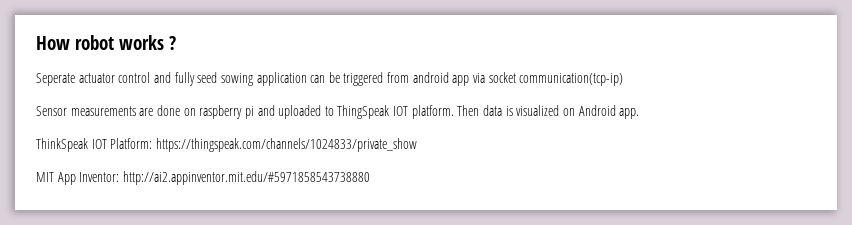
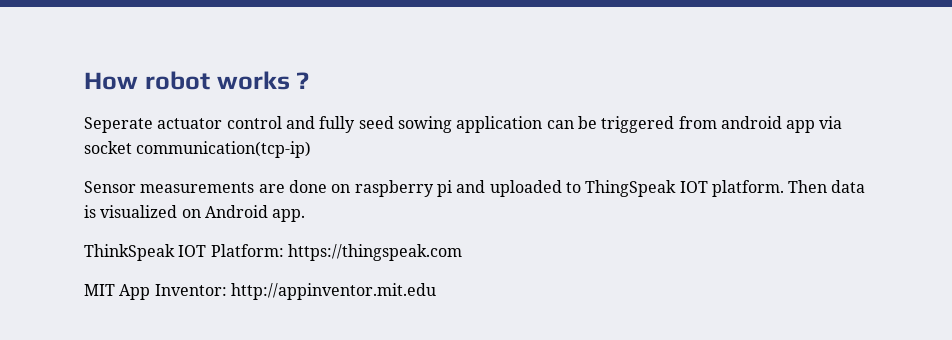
[155,138,417,152] https://thingspeak.com/channels/1024833/private_show -> [287,244,462,261] https://thingspeak.com
[122,171,370,185] http://ai2.appinventor.mit.edu/#5971858543738880 -> [230,283,436,300] http://appinventor.mit.edu

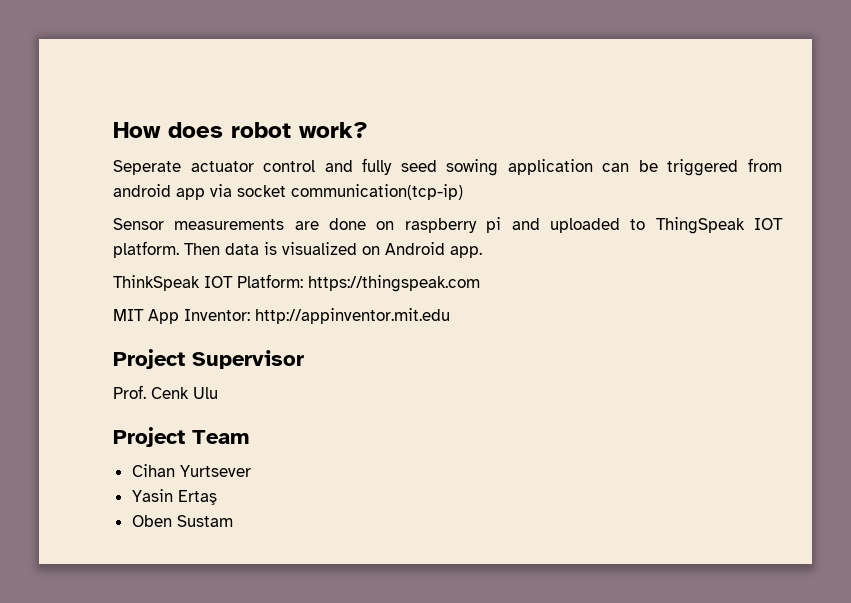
[144,71,310,90] robot works ? -> [168,122,368,138] does robot work?
(436, 291) none -> [113,349,304,369] [113,385,218,399] [113,427,249,447] [131,464,251,477] [131,489,217,505] [131,515,233,527] // Project Supervisor // Prof. Cenk Ulu // Project Team // Cihan Yurtsever // Yasin Ertaş // Oben Sustam

